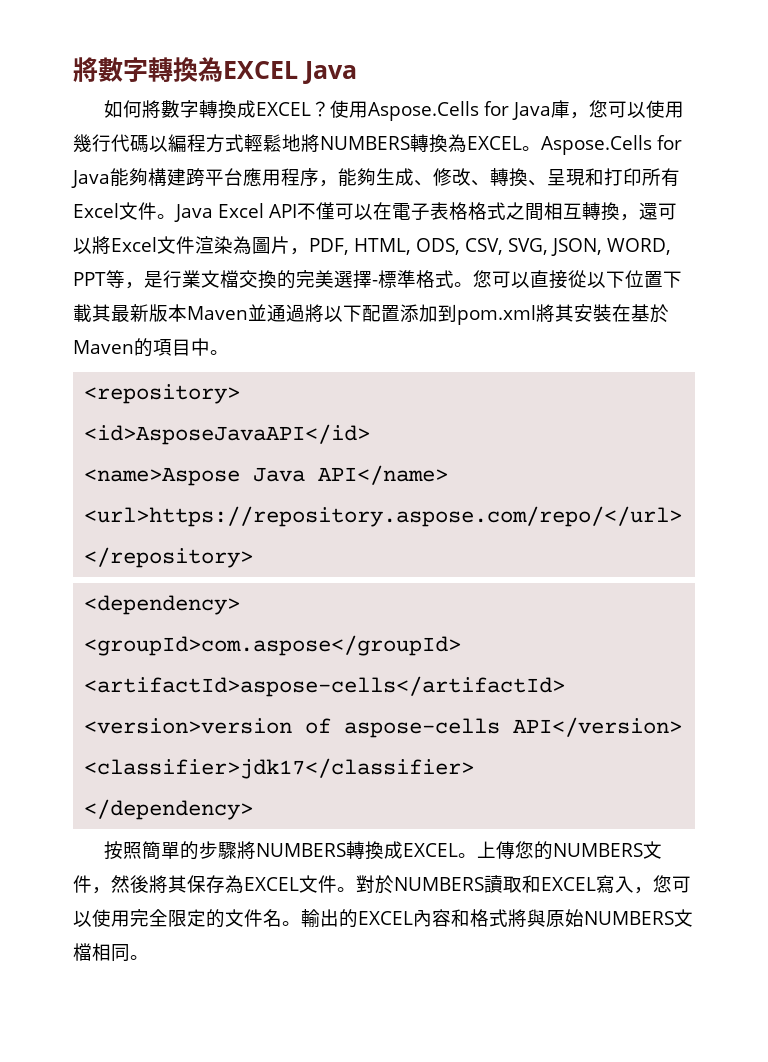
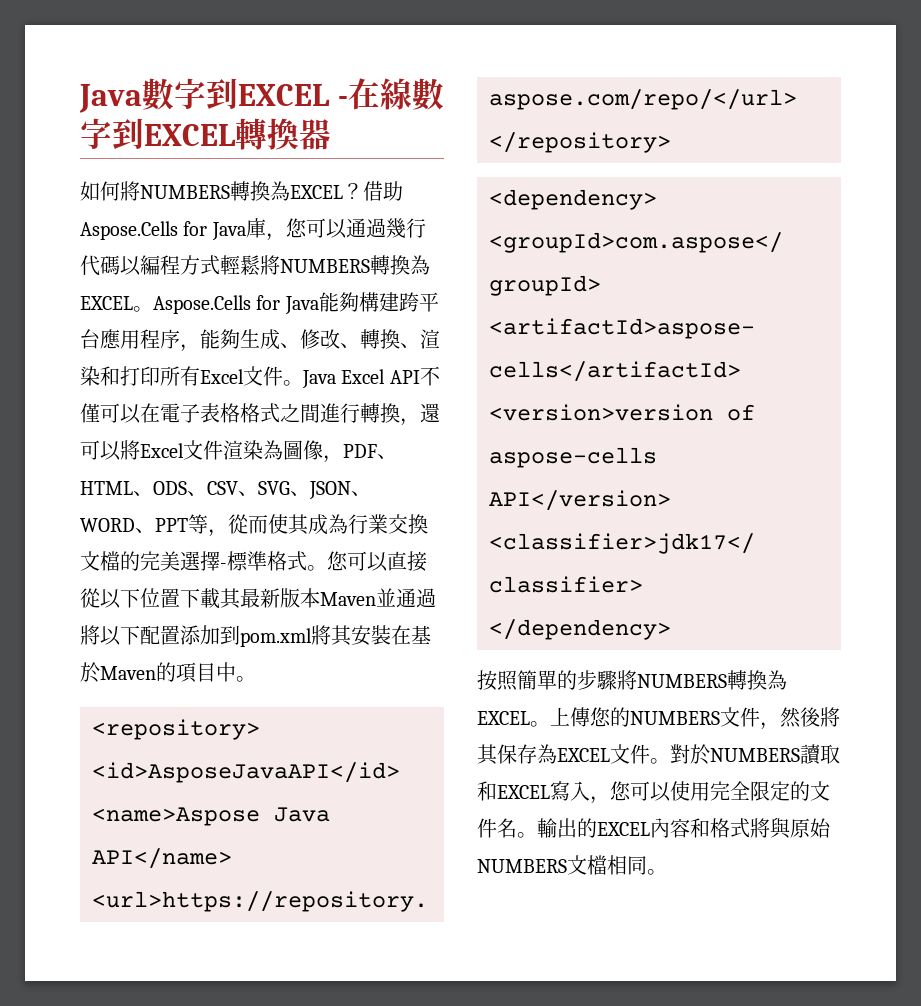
[73,57,357,84] [104,100,369,119] 將數字轉換為EXCEL Java // 如何將數字轉換成EXCEL？使用 -> [79,78,444,113] [80,118,331,150] [80,181,403,201] Java數字到EXCEL -在線數字到EXCEL轉換器 // 如何將NUMBERS轉換為EXCEL？借助
[646,100,685,118] 使用 -> [345,218,386,238] 通過
[282,134,301,152] 地 -> (260, 265) none
[547,169,585,186] 呈現 -> [420,329,440,349] [80,366,100,386] 渲染
[544,202,582,220] 相互 -> [320,403,360,423] 進行
[271,236,671,256] [73,270,277,289] 片，PDF, HTML, ODS, CSV, SVG, JSON, WORD, PPT等，是行業文檔交換 -> [303,440,397,463] [80,481,371,500] [80,514,428,537] [80,551,120,571] 像，PDF、HTML、ODS、CSV、SVG、JSON、WORD、PPT等，從而使其成為行業交換文檔
[384,841,404,859] 成 -> [767,670,787,690] 為

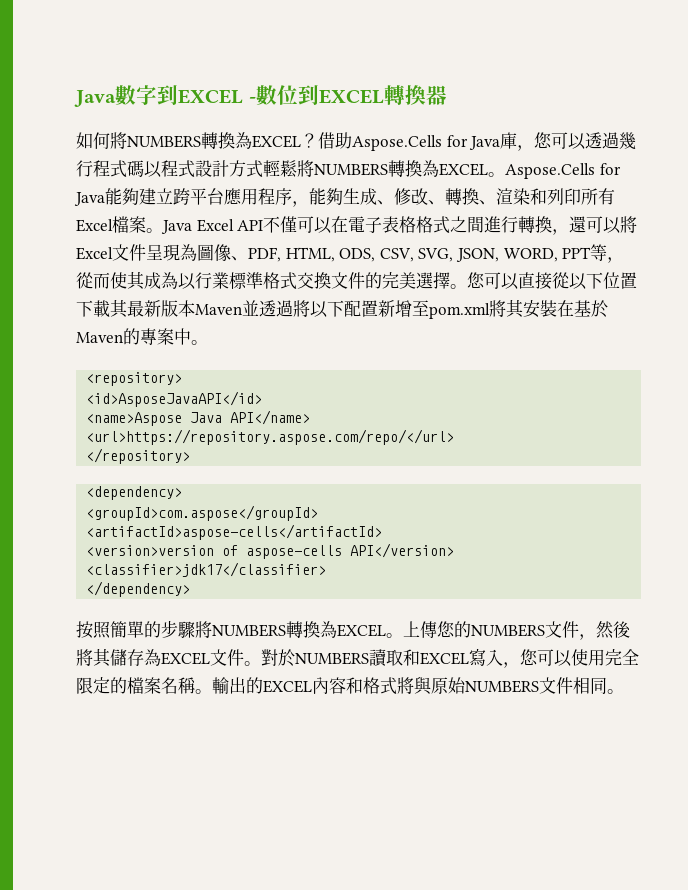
[347,78,444,110] [80,118,112,150] 在線數字 -> [255,85,298,105] 數位
[345,218,426,238] [80,255,180,276] 通過幾行代碼以編程 -> [585,132,637,150] [76,160,229,178] 透過幾行程式碼以程式設計
[358,292,399,312] 構建 -> [139,188,173,205] 建立
[120,366,140,386] 打 -> [547,188,564,205] 列
[243,366,283,386] 文件 -> [112,216,146,233] 檔案
[223,440,397,463] [80,481,371,500] [80,518,155,533] 渲染為圖像，PDF、HTML、ODS、CSV、SVG、JSON、WORD、 -> [146,244,558,262] 呈現為圖像、PDF, HTML, ODS, CSV, SVG, JSON, WORD,
[348,514,428,534] [80,551,307,571] 行業交換文檔的完美選擇-標準格式 -> [178,272,450,290] 以行業標準格式交換文件的完美選擇
[396,588,416,608] 通 -> [259,300,276,317] 透
[180,625,240,645] 添加到 -> [378,300,429,317] 新增至
[176,662,216,683] 項目 -> [140,328,174,345] 專案
[497,744,517,764] 保 -> [110,649,127,666] 儲
[810,781,830,801] [477,818,517,838] 文件名 -> [127,677,196,694] 檔案名稱
[587,855,607,875] 檔 -> [556,677,573,694] 件

